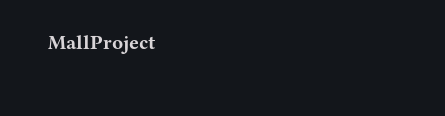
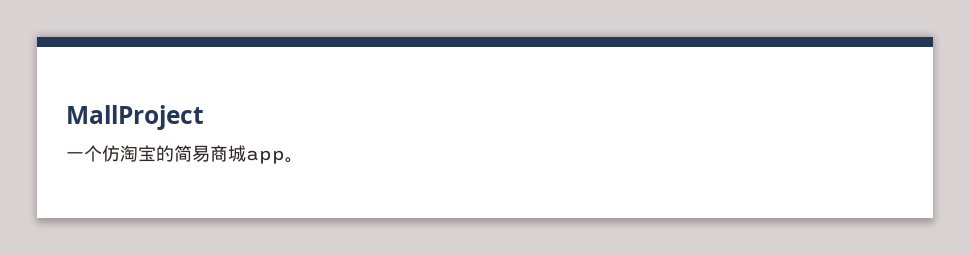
(155, 44) none -> [66,145,303,164] // 一个仿淘宝的简易商城app。

